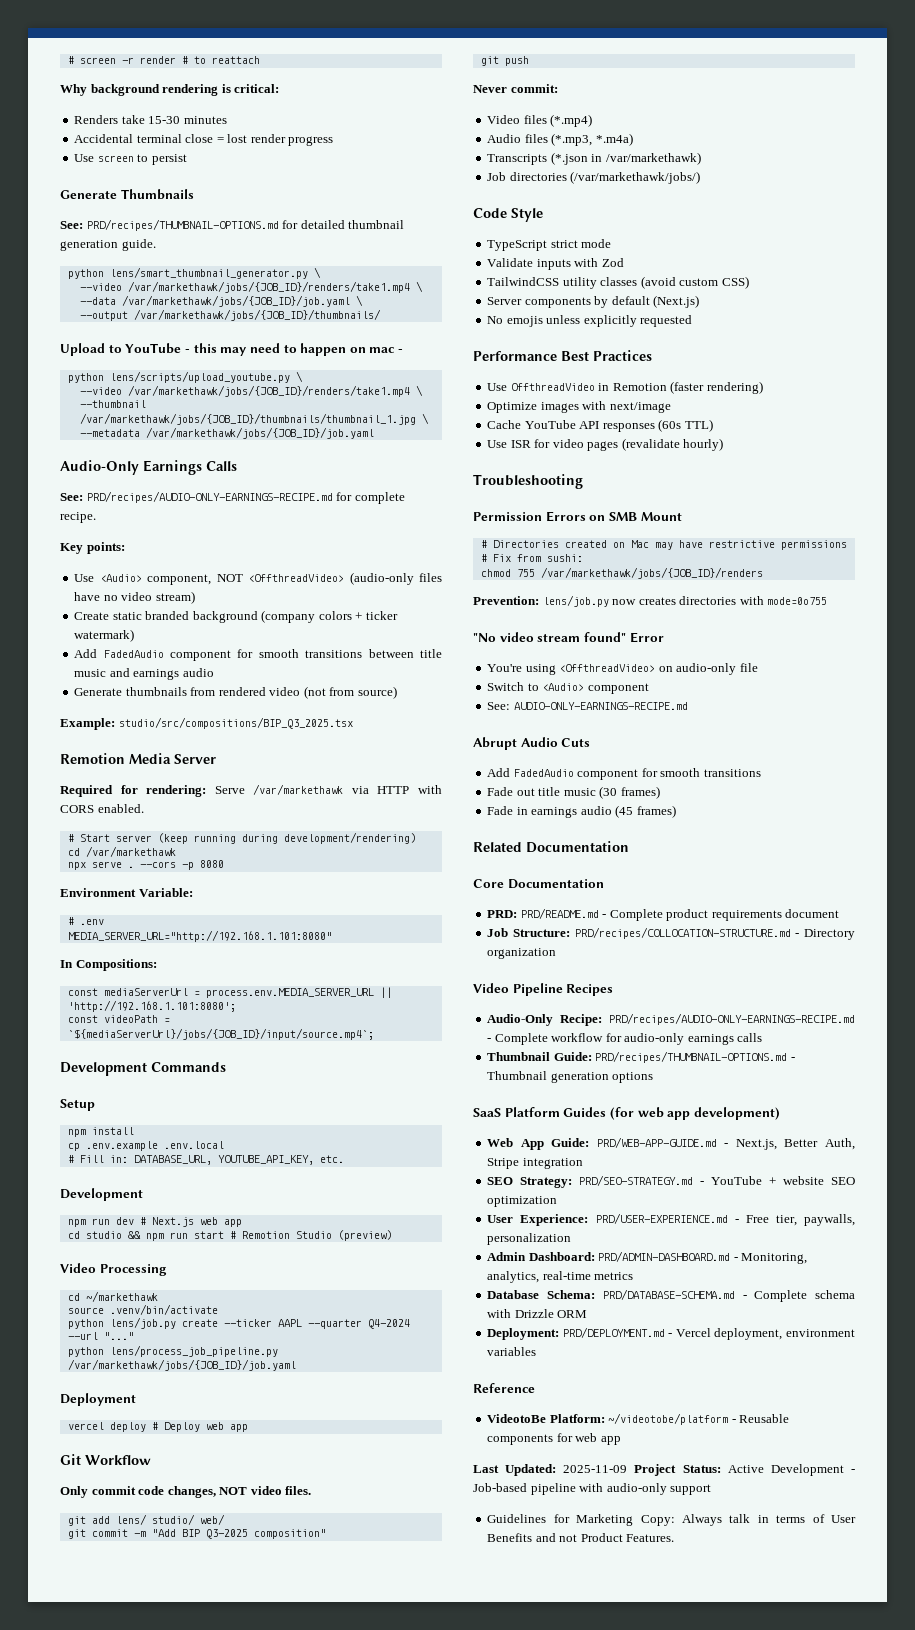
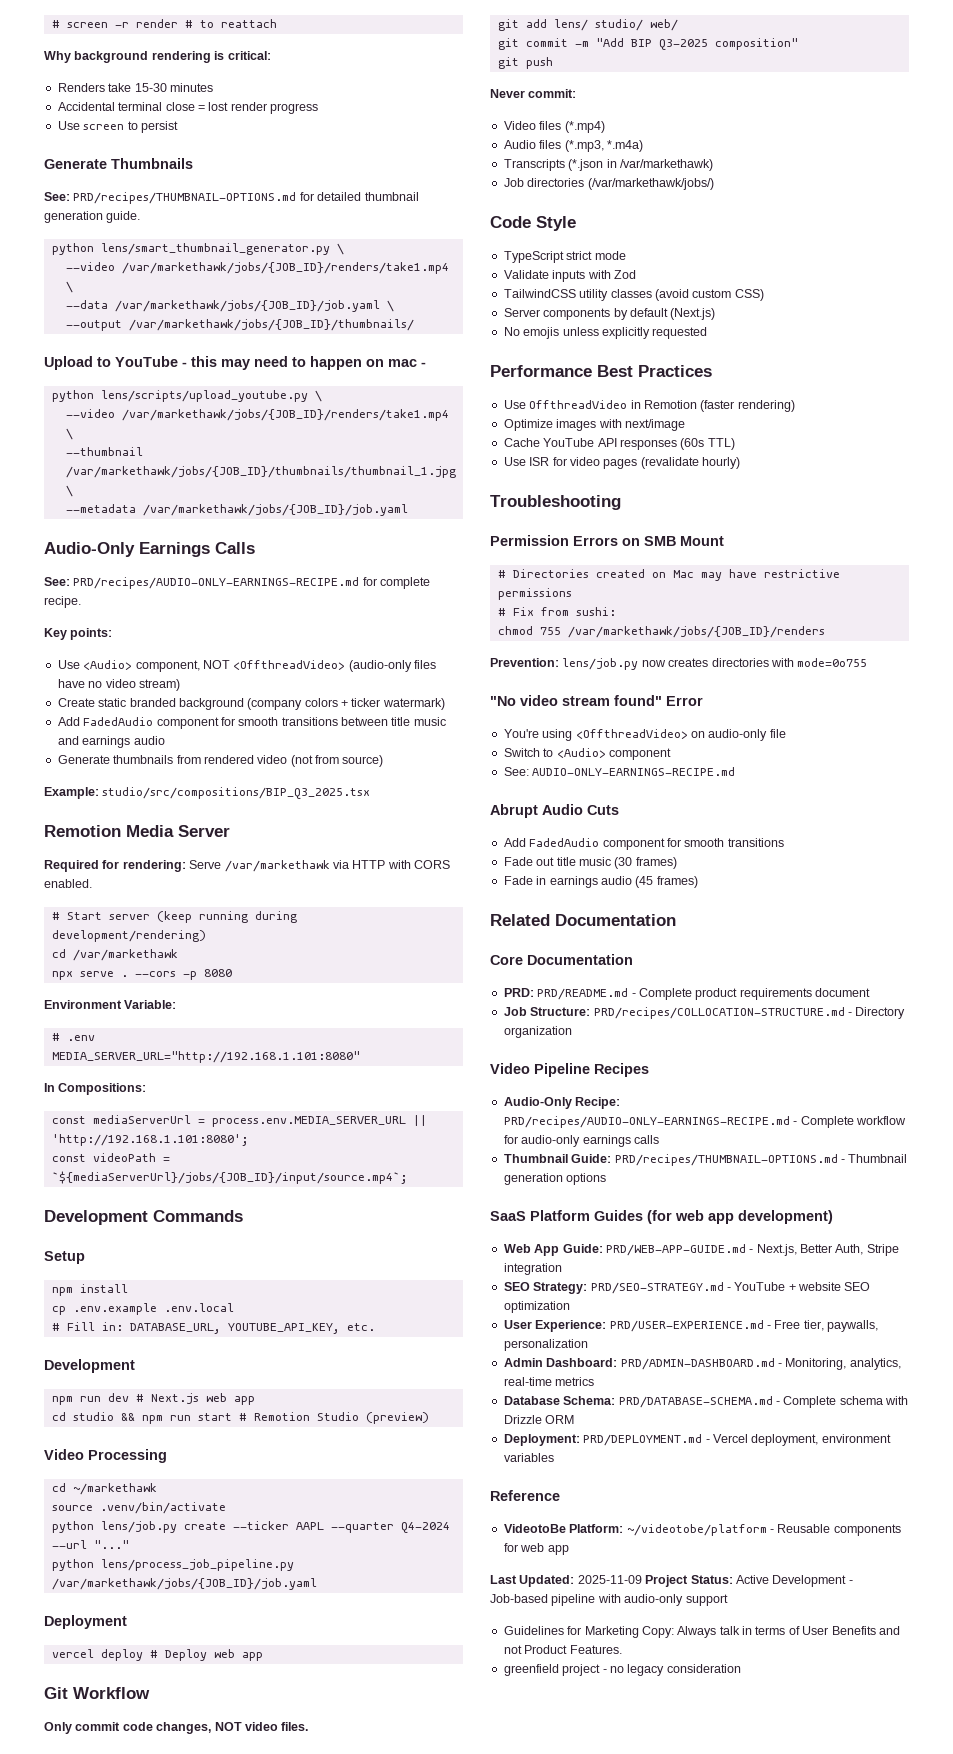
(675, 1538) none -> [503,1664,741,1676] // greenfield project - no legacy consideration

